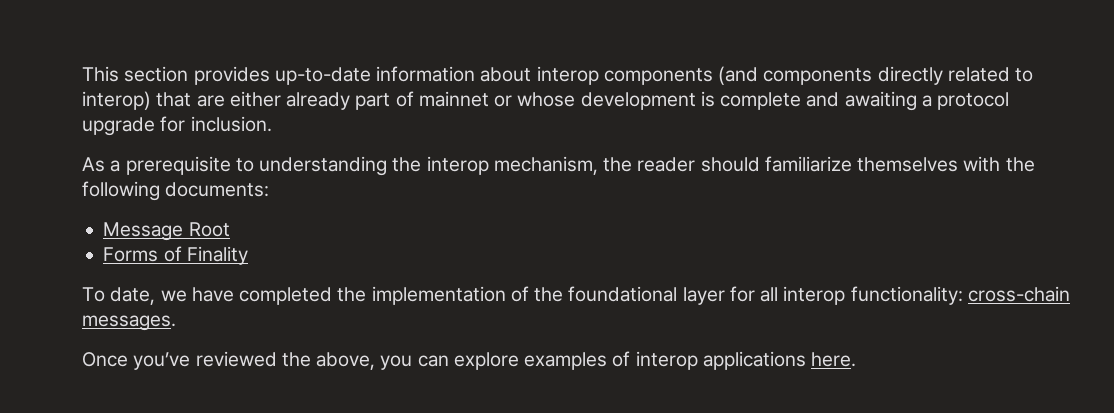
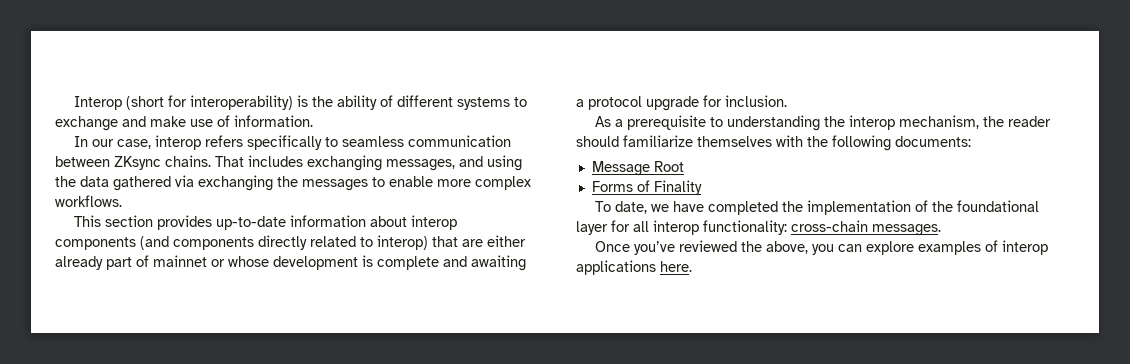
(82, 74) none -> [74,95,528,110] [55,115,313,131] [74,135,512,150] [55,155,522,171] [55,175,531,191] [55,195,122,207] Interop (short for interoperability) is the ability of different systems to exchange and make use of information. // In our case, interop refers specifically to seamless communication between ZKsync chains. That includes exchanging messages, and using the data gathered via exchanging the messages to enable more complex workflows. //

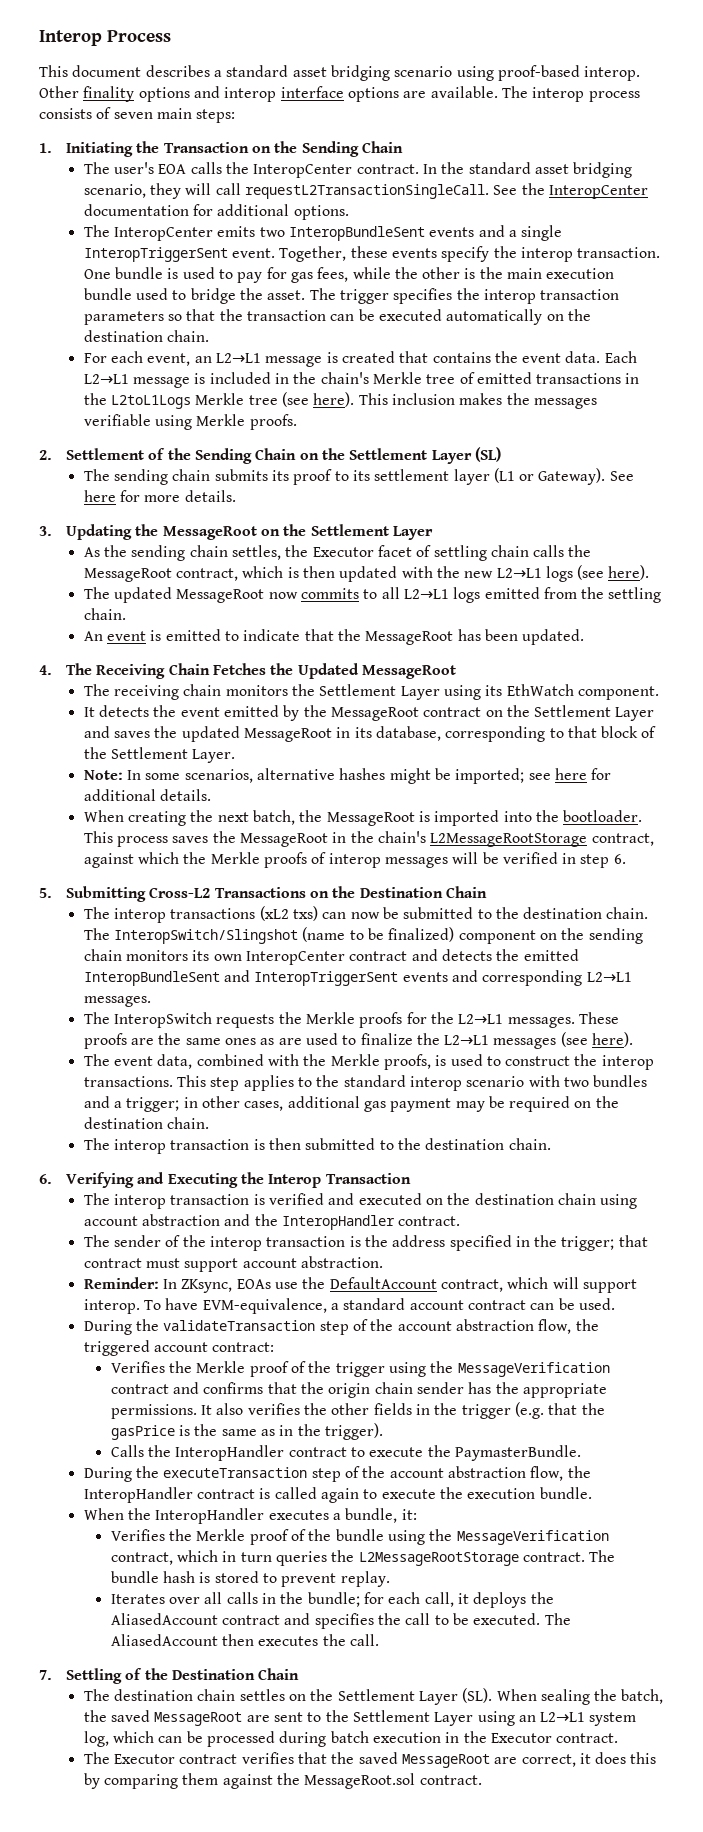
[74,95,528,110] [55,115,313,131] [74,135,512,150] [55,155,522,171] [55,175,531,191] [55,195,122,207] [74,215,458,230] [55,235,526,250] [55,255,526,271] [576,95,787,111] [595,115,1052,131] [576,135,971,151] [591,161,684,176] [591,180,702,195] [595,200,1040,215] [576,220,941,236] [595,240,1049,255] [576,260,692,275] Interop (short for interoperability) is the ability of different systems to exchange and make use of information. // In our case, interop refers specifically to seamless communication between ZKsync chains. That includes exchanging messages, and using the data gathered via exchanging the messages to enable more complex workflows. // This section provides up-to-date information about interop components (and components directly related to interop) that are either already part of mainnet or whose development is complete and awaiting a protocol upgrade for inclusion. // As a prerequisite to understanding the interop mechanism, the reader should familiarize themselves with the following documents: // Message Root // Forms of Finality // To date, we have completed the implementation of the foundational layer for all interop functionality: cross-chain messages. // Once you’ve reviewed the above, you can explore examples of interop applications here. -> [39,30,171,46] [39,65,641,81] [39,86,640,102] [39,107,236,123] [39,141,403,157] [83,162,633,178] [83,183,648,199] [83,204,349,220] [83,225,563,241] [83,246,661,262] [83,267,615,283] [83,288,620,304] [83,309,591,325] [83,330,209,342] [83,351,637,367] [83,372,640,388] [83,392,597,409] [83,414,297,430] [39,447,501,464] [83,468,634,485] [83,490,236,502] [39,524,433,540] [83,545,592,561] [83,565,650,582] [83,587,662,603] [83,608,126,620] [83,629,585,645] [39,663,456,679] [83,684,659,700] [83,705,655,721] [83,726,657,742] [83,747,236,763] [83,768,612,784] [83,789,211,801] [83,810,643,826] [83,831,654,847] [83,852,626,868] [39,886,487,902] [83,906,649,923] [83,927,643,944] [83,949,579,965] [83,970,632,986] [83,996,151,1007] [83,1012,619,1028] [83,1032,634,1049] [83,1054,654,1070] [83,1075,648,1091] [83,1096,619,1112] [83,1117,209,1129] [83,1138,551,1154] [39,1172,411,1188] [83,1193,638,1209] [83,1214,461,1230] [83,1235,648,1251] [83,1256,383,1272] [83,1277,637,1293] [83,1298,615,1314] [83,1319,599,1335] [83,1340,275,1356] [110,1361,610,1377] [110,1382,607,1398] [110,1402,605,1419] [110,1423,383,1440] [110,1445,581,1461] [83,1466,591,1482] [83,1487,592,1503] [83,1508,417,1524] [110,1529,609,1545] [110,1550,616,1566] [110,1571,390,1587] [110,1592,554,1608] [110,1613,571,1629] [110,1634,379,1646] [39,1668,300,1684] [83,1688,664,1705] [83,1710,637,1726] [83,1731,619,1747] [83,1752,657,1768] [83,1773,482,1789] Interop Process // This document describes a standard asset bridging scenario using proof-based interop. Other finality options and interop interface options are available. The interop process consists of seven main steps: // 1. Initiating the Transaction on the Sending Chain // The user's EOA calls the InteropCenter contract. In the standard asset bridging scenario, they will call requestL2TransactionSingleCall. See the InteropCenter documentation for additional options. // The InteropCenter emits two InteropBundleSent events and a single InteropTriggerSent event. Together, these events specify the interop transaction. One bundle is used to pay for gas fees, while the other is the main execution bundle used to bridge the asset. The trigger specifies the interop transaction parameters so that the transaction can be executed automatically on the destination chain. // For each event, an L2→L1 message is created that contains the event data. Each L2→L1 message is included in the chain's Merkle tree of emitted transactions in the L2toL1Logs Merkle tree (see here). This inclusion makes the messages verifiable using Merkle proofs. // 2. Settlement of the Sending Chain on the Settlement Layer (SL) // The sending chain submits its proof to its settlement layer (L1 or Gateway). See here for more details. // 3. Updating the MessageRoot on the Settlement Layer // As the sending chain settles, the Executor facet of settling chain calls the MessageRoot contract, which is then updated with the new L2→L1 logs (see here). // The updated MessageRoot now commits to all L2→L1 logs emitted from the settling chain. // An event is emitted to indicate that the MessageRoot has been updated. // 4. The Receiving Chain Fetches the Updated MessageRoot // The receiving chain monitors the Settlement Layer using its EthWatch component. // It detects the event emitted by the MessageRoot contract on the Settlement Layer and saves the updated MessageRoot in its database, corresponding to that block of the Settlement Layer. // Note: In some scenarios, alternative hashes might be imported; see here for additional details. // When creating the next batch, the MessageRoot is imported into the bootloader. This process saves the MessageRoot in the chain's L2MessageRootStorage contract, against which the Merkle proofs of interop messages will be verified in step 6. // 5. Submitting Cross-L2 Transactions on the Destination Chain // The interop transactions (xL2 txs) can now be submitted to the destination chain. The InteropSwitch/Slingshot (name to be finalized) component on the sending chain monitors its own InteropCenter contract and detects the emitted InteropBundleSent and InteropTriggerSent events and corresponding L2→L1 messages. // The InteropSwitch requests the Merkle proofs for the L2→L1 messages. These proofs are the same ones as are used to finalize the L2→L1 messages (see here). // The event data, combined with the Merkle proofs, is used to construct the interop transactions. This step applies to the standard interop scenario with two bundles and a trigger; in other cases, additional gas payment may be required on the destination chain. // The interop transaction is then submitted to the destination chain. // 6. Verifying and Executing the Interop Transaction // The interop transaction is verified and executed on the destination chain using account abstraction and the InteropHandler contract. // The sender of the interop transaction is the address specified in the trigger; that contract must support account abstraction. // Reminder: In ZKsync, EOAs use the DefaultAccount contract, which will support interop. To have EVM-equivalence, a standard account contract can be used. // During the validateTransaction step of the account abstraction flow, the triggered account contract: // Verifies the Merkle proof of the trigger using the MessageVerification contract and confirms that the origin chain sender has the appropriate permissions. It also verifies the other fields in the trigger (e.g. that the gasPrice is the same as in the trigger). // Calls the InteropHandler contract to execute the PaymasterBundle. // During the executeTransaction step of the account abstraction flow, the InteropHandler contract is called again to execute the execution bundle. // When the InteropHandler executes a bundle, it: // Verifies the Merkle proof of the bundle using the MessageVerification contract, which in turn queries the L2MessageRootStorage contract. The bundle hash is stored to prevent replay. // Iterates over all calls in the bundle; for each call, it deploys the AliasedAccount contract and specifies the call to be executed. The AliasedAccount then executes the call. // 7. Settling of the Destination Chain // The destination chain settles on the Settlement Layer (SL). When sealing the batch, the saved MessageRoot are sent to the Settlement Layer using an L2→L1 system log, which can be processed during batch execution in the Executor contract. // The Executor contract verifies that the saved MessageRoot are correct, it does this by comparing them against the MessageRoot.sol contract.

